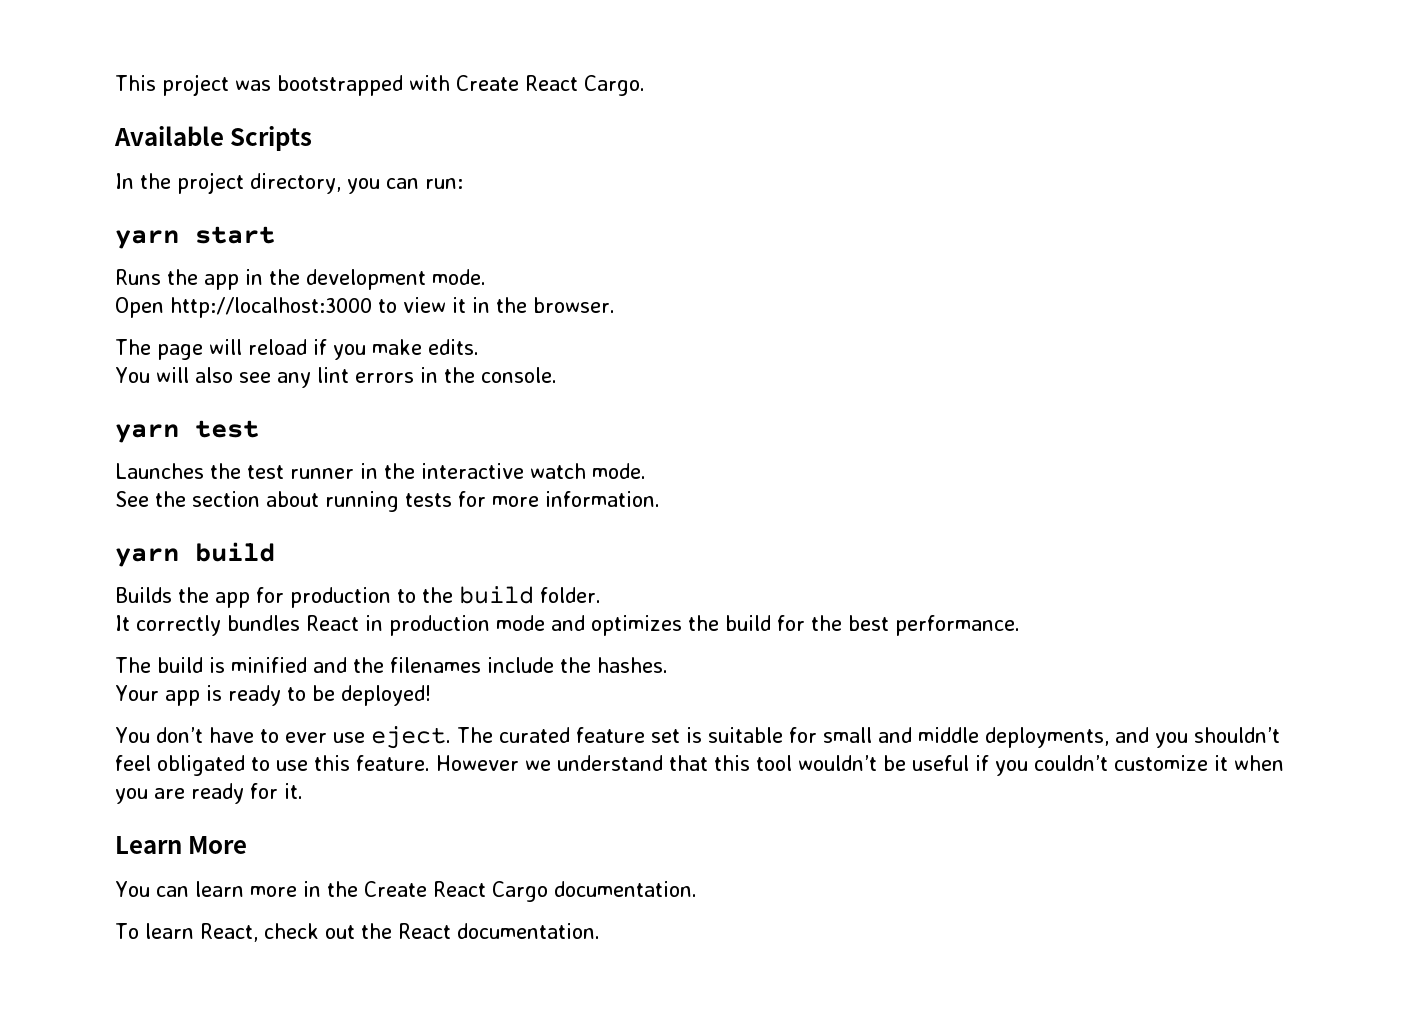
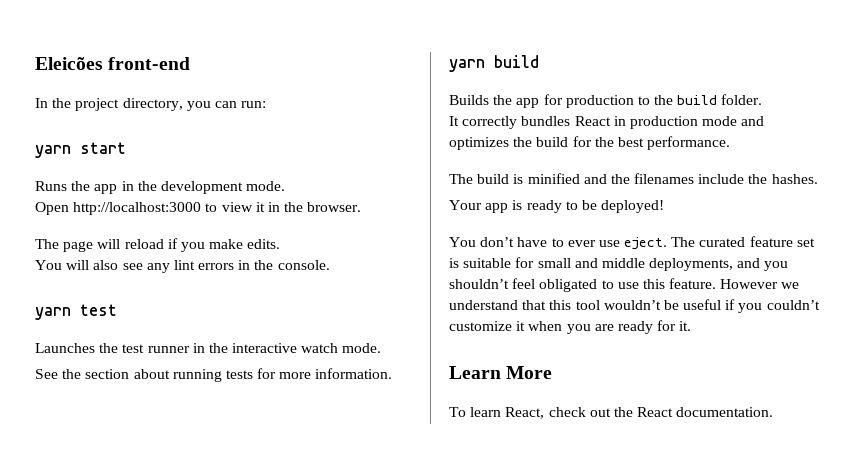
[115,74,645,96] [114,126,313,151] This project was bootstrapped with Create React Cargo. // Available Scripts -> [35,57,191,70] Eleicões front-end
[115,881,697,902] // You can learn more in the Create React Cargo documentation. -> (553, 372) none

